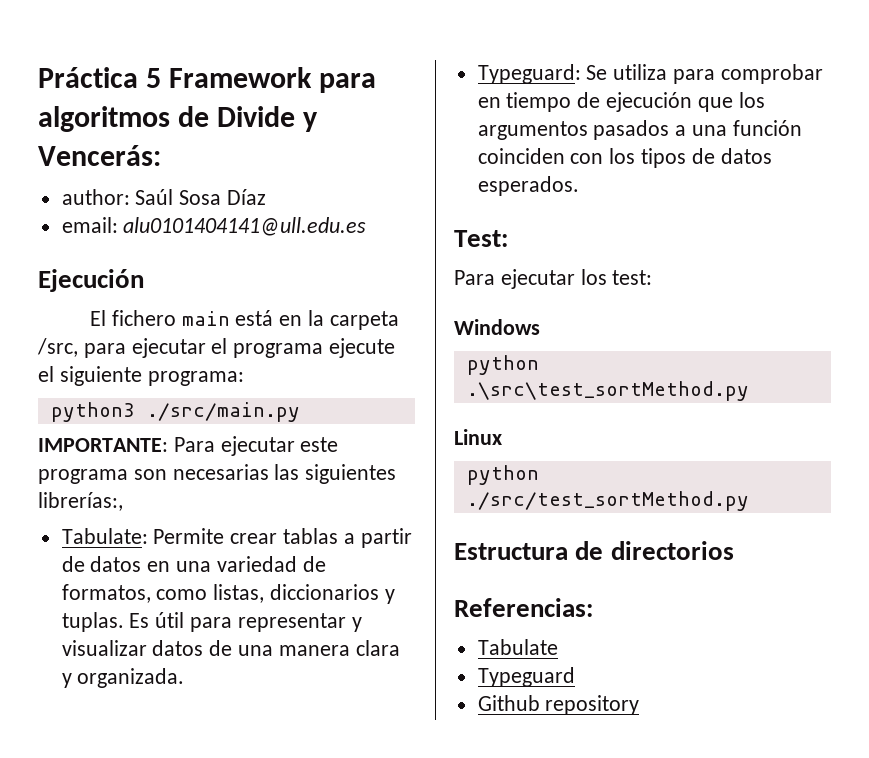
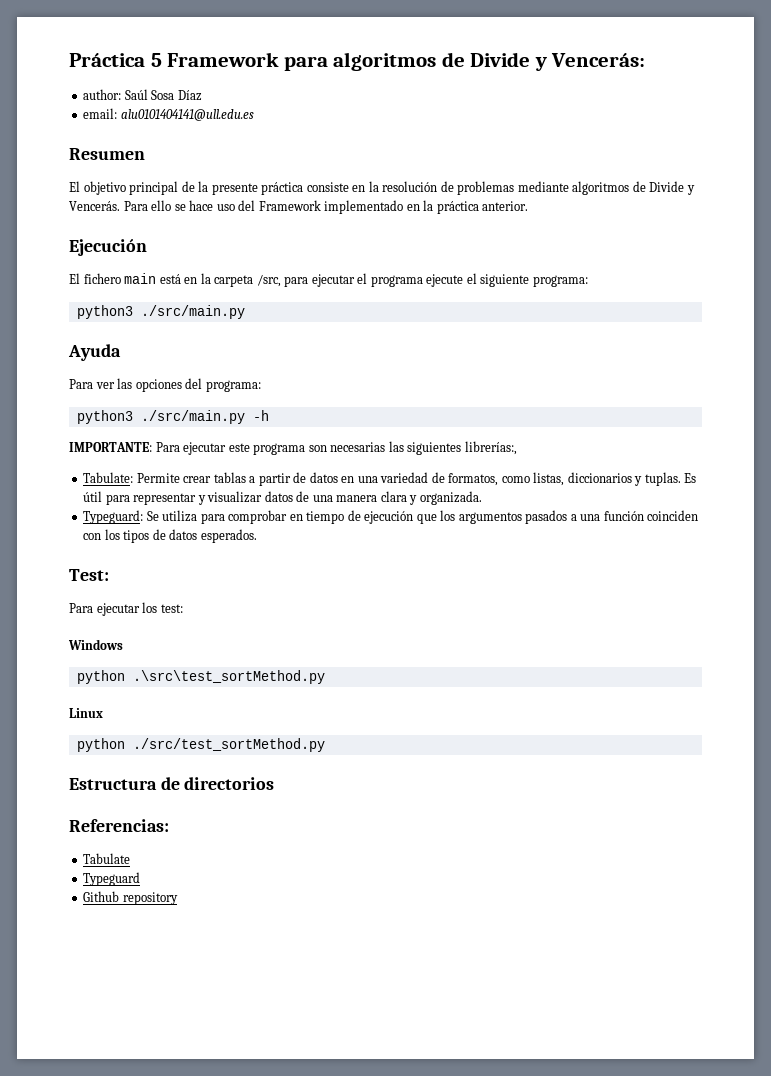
(367, 226) none -> [69,148,145,160] [69,181,695,195] [69,200,529,214] // Resumen // El objetivo principal de la presente práctica consiste en la resolución de problemas mediante algoritmos de Divide y Vencerás. Para ello se hace uso del Framework implementado en la práctica anterior.
(300, 412) none -> [68,344,121,361] [69,378,261,392] [76,410,269,424] // Ayuda // Para ver las opciones del programa: // python3 ./src/main.py -h

